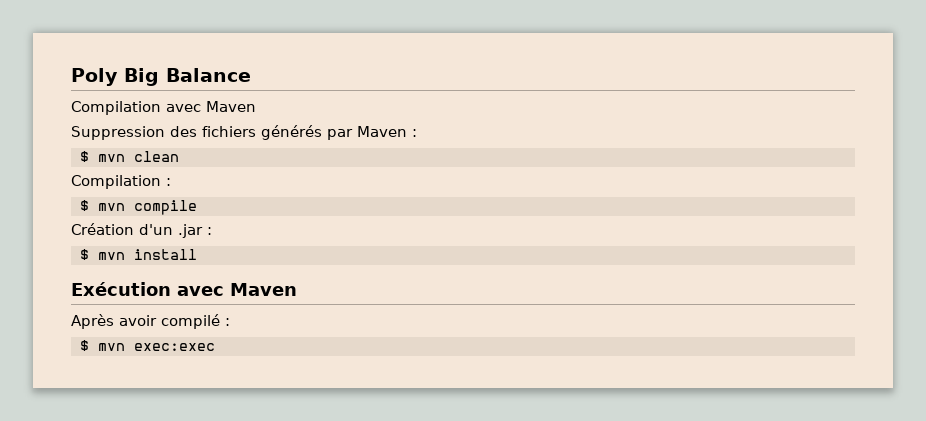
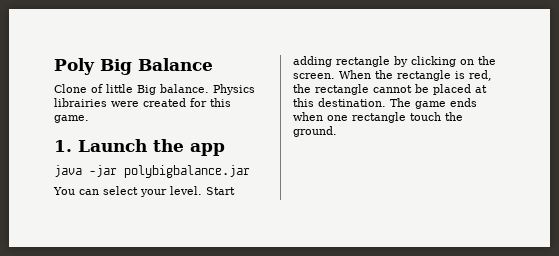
[71,101,256,115] [71,125,417,140] [80,151,179,162] [71,175,171,189] [80,200,197,215] [71,223,212,238] [80,249,197,260] [71,282,297,296] [71,314,230,329] [80,340,215,351] Compilation avec Maven // Suppression des fichiers générés par Maven : // $ mvn clean // Compilation : // $ mvn compile // Création d'un .jar : // $ mvn install // Exécution avec Maven // Après avoir compilé : // $ mvn exec:exec -> [54,84,255,95] [54,98,231,107] [54,115,89,123] [54,139,225,156] [54,165,250,178] [53,186,235,197] [293,56,496,67] [293,70,492,81] [293,84,487,95] [293,98,477,109] [293,112,463,123] [293,126,337,137] Clone of little Big balance. Physics librairies were created for this game. // 1. Launch the app // java -jar polybigbalance.jar // You can select your level. Start adding rectangle by clicking on the screen. When the rectangle is red, the rectangle cannot be placed at this destination. The game ends when one rectangle touch the ground.

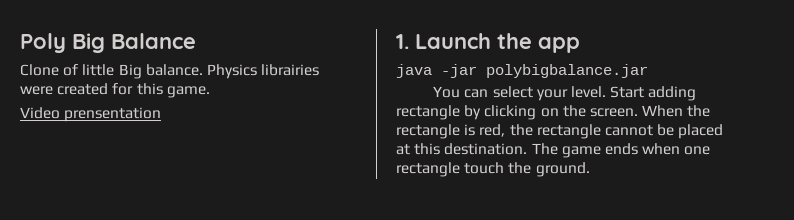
(89, 119) none -> [20,107,162,122] // Video prensentation

